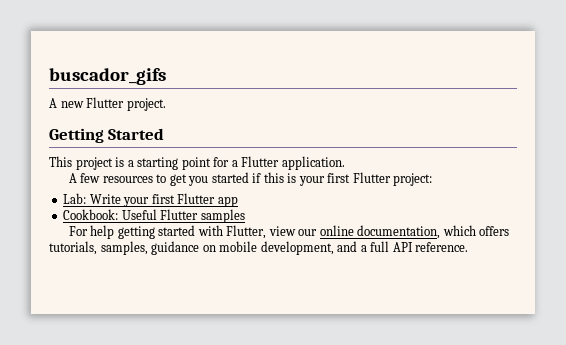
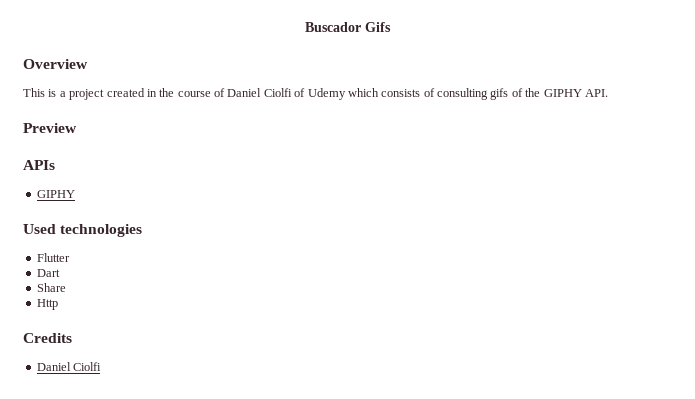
[49,68,166,85] [49,97,166,111] [49,128,165,143] buscador_gifs // A new Flutter project. // Getting Started -> [305,22,391,32] [23,59,88,69] Buscador Gifs // Overview
[75,157,113,170] project -> (45, 92) none
[137,156,345,170] [68,172,433,186] [63,193,238,207] [63,209,245,223] [68,225,510,239] [49,241,469,255] starting point for a Flutter application. // A few resources to get you started if this is your first Flutter project: // Lab: Write your first Flutter app // Cookbook: Useful Flutter samples // For help getting started with Flutter, view our online documentation, which offers tutorials, samples, guidance on mobile development, and a full API reference. -> [69,88,608,100] [23,123,77,133] [23,160,55,170] [36,190,75,198] [23,224,143,237] [36,253,70,262] [36,269,60,277] [36,283,66,292] [36,299,58,310] [23,333,72,343] [36,362,102,371] project created in the course of Daniel Ciolfi of Udemy which consists of consulting gifs of the GIPHY API. // Preview // APIs // GIPHY // Used technologies // Flutter // Dart // Share // Http // Credits // Daniel Ciolfi

